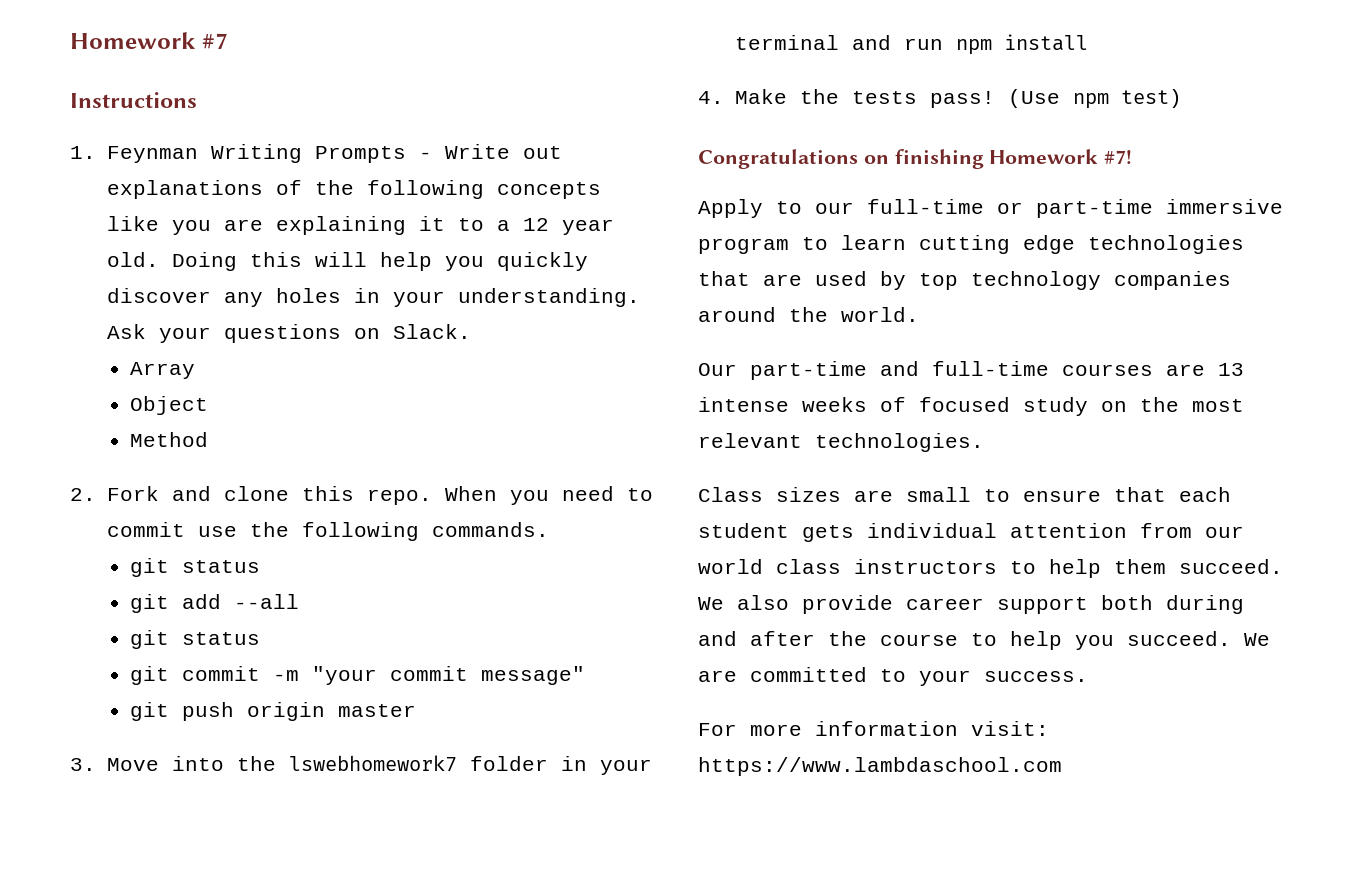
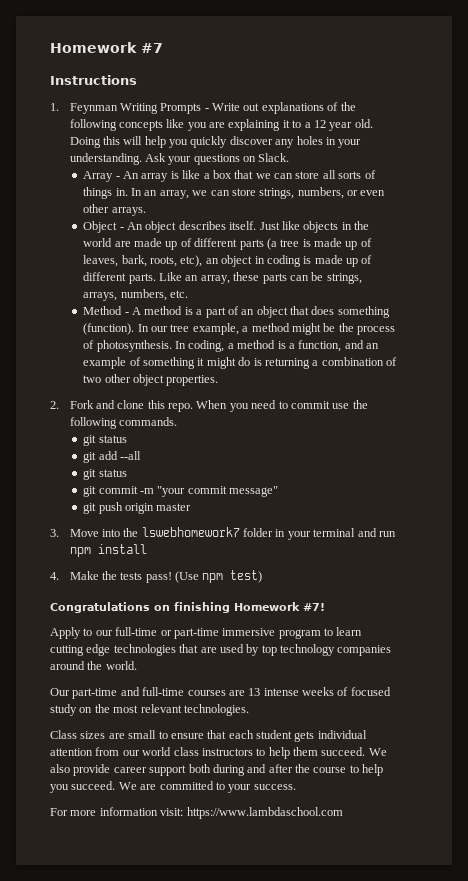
[130,396,209,415] [130,432,209,447] // Object // Method -> [115,170,376,182] [83,187,386,199] [83,204,146,216] [83,221,370,233] [83,238,372,250] [83,255,373,267] [83,272,362,284] [83,289,189,301] [83,306,390,318] [83,323,396,335] [83,340,380,352] [83,357,398,369] [83,374,219,386] - An array is like a box that we can store all sorts of things in. In an array, we can store strings, numbers, or even other arrays. // Object - An object describes itself. Just like objects in the world are made up of different parts (a tree is made up of leaves, bark, roots, etc), an object in coding is made up of different parts. Like an array, these parts can be strings, arrays, numbers, etc. // Method - A method is a part of an object that does something (function). In our tree example, a method might be the process of photosynthesis. In coding, a method is a function, and an example of something it might do is returning a combination of two other object properties.

